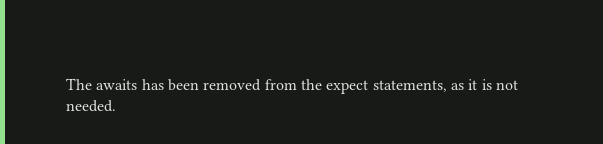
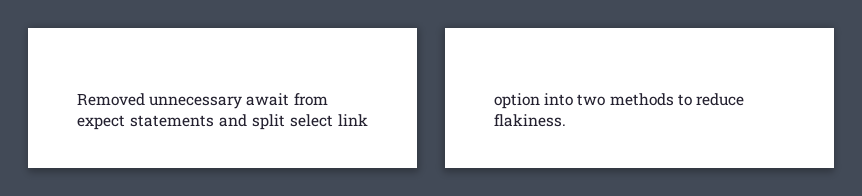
[66,78,518,94] [66,100,116,112] The awaits has been removed from the expect statements, as it is not needed. -> [77,93,328,109] [77,114,368,130] [494,93,744,109] [494,114,566,127] Removed unnecessary await from expect statements and split select link option into two methods to reduce flakiness.

